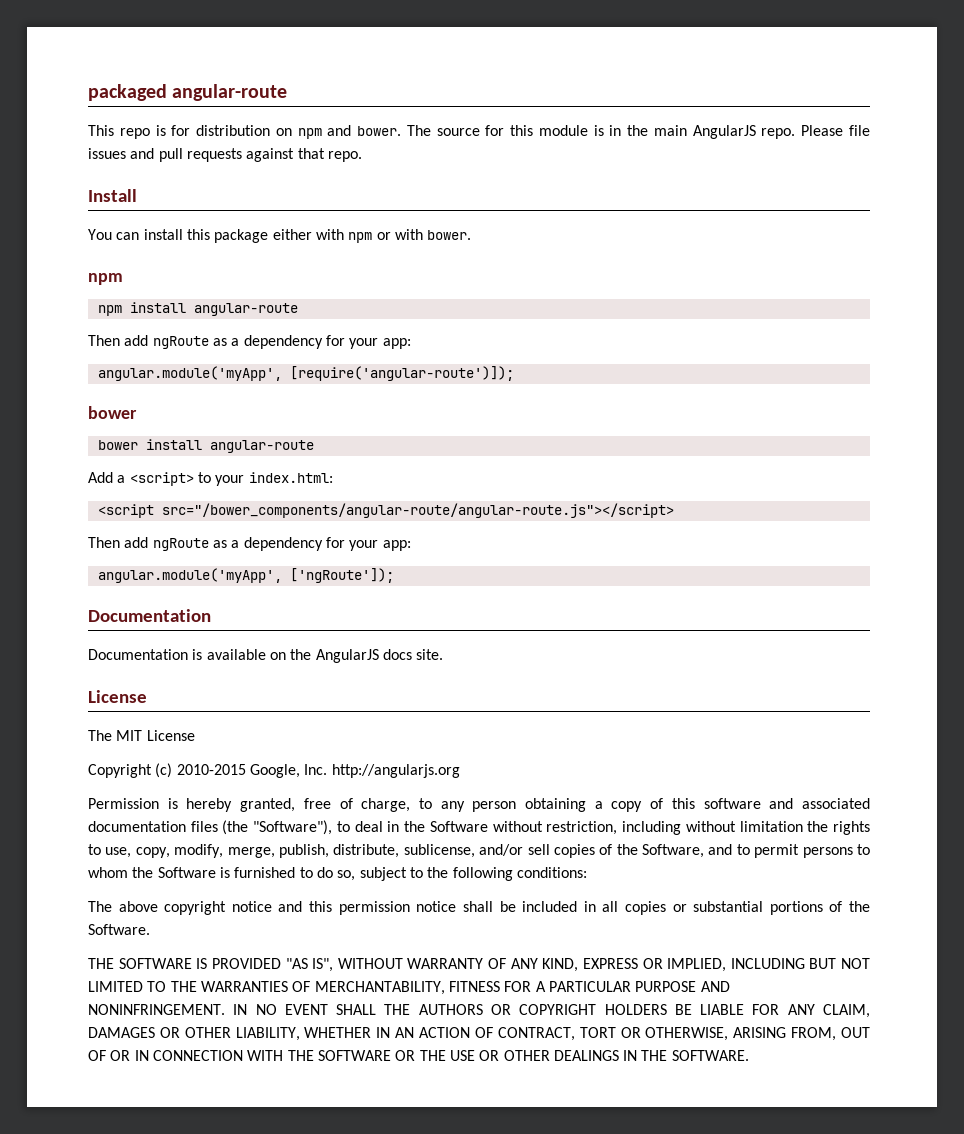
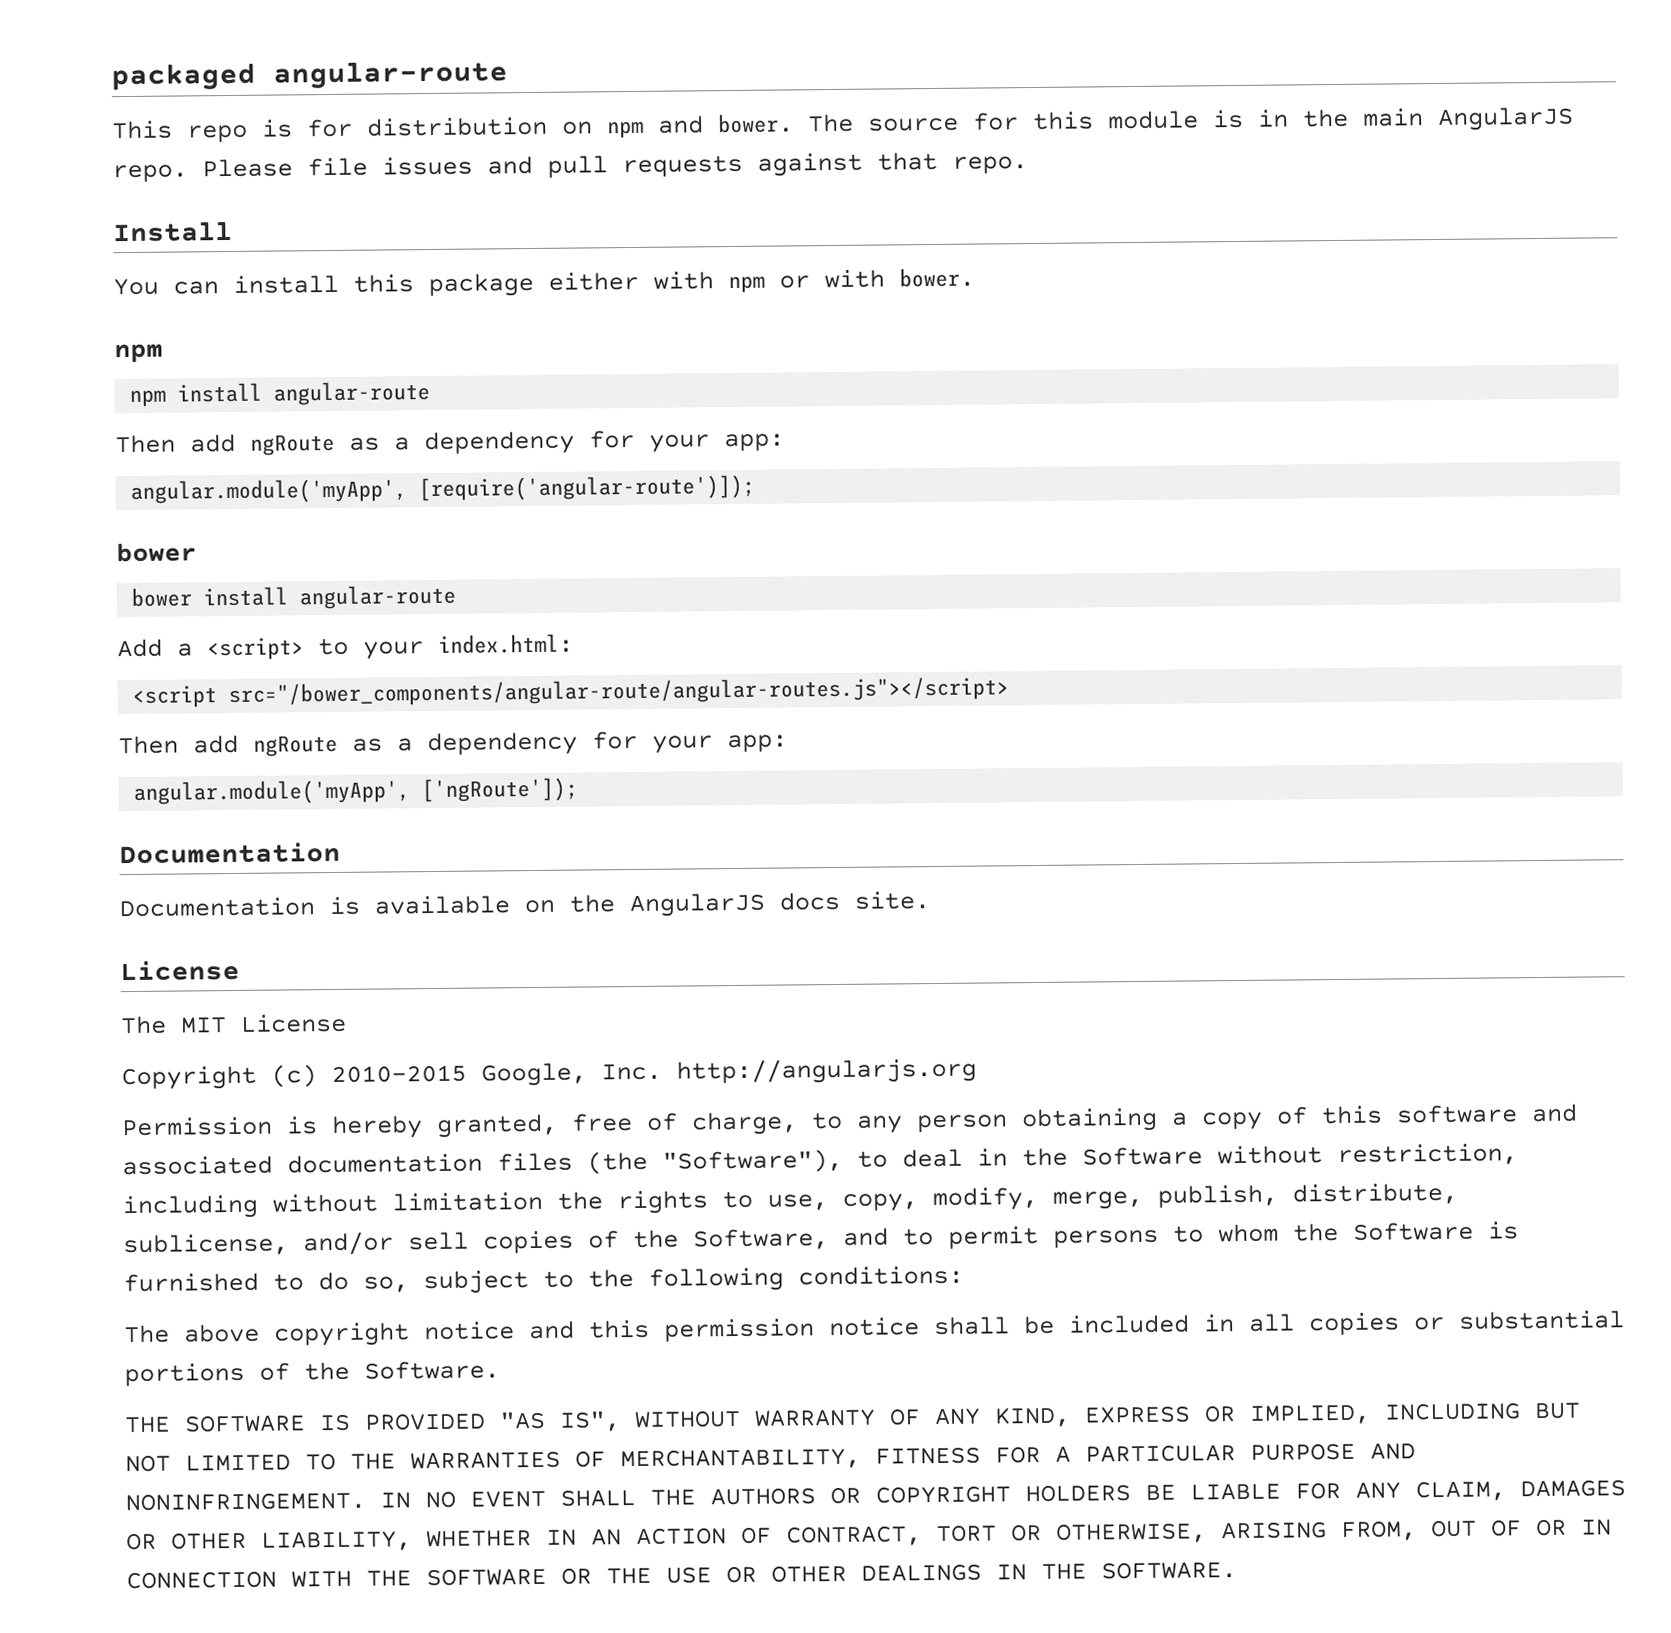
[161,503,674,518] src="/bower_components/angular-route/angular-route.js"></script> -> [228,676,1010,708] src="/bower_components/angular-route/angular-routes.js"></script>

